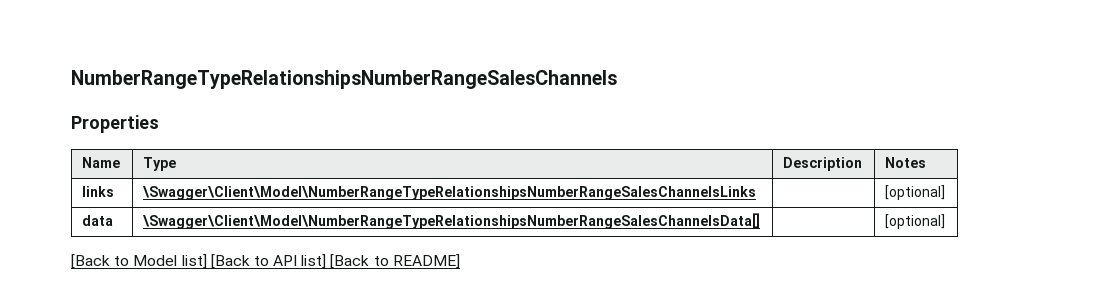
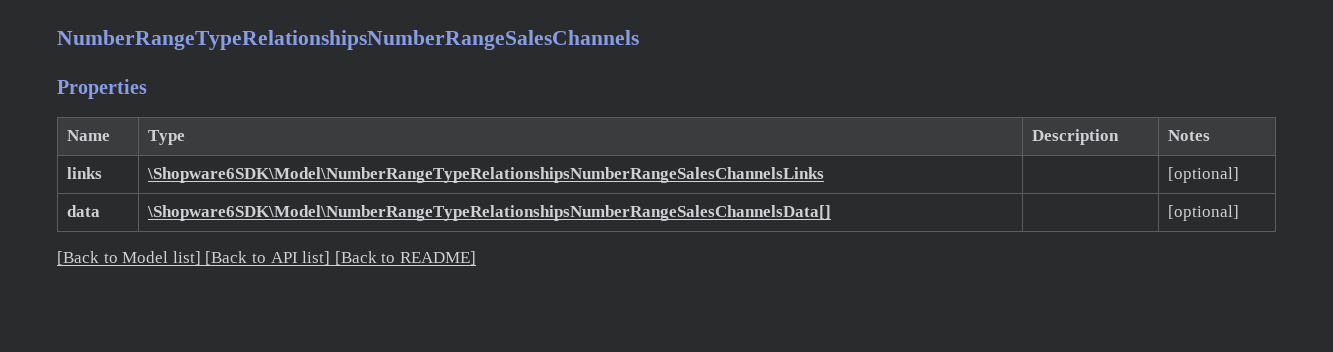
[143,186,757,200] \Swagger\Client\Model\NumberRangeTypeRelationshipsNumberRangeSalesChannelsLinks -> [147,167,825,183] \Shopware6SDK\Model\NumberRangeTypeRelationshipsNumberRangeSalesChannelsLinks
[143,213,761,229] \Swagger\Client\Model\NumberRangeTypeRelationshipsNumberRangeSalesChannelsData[] -> [147,205,832,221] \Shopware6SDK\Model\NumberRangeTypeRelationshipsNumberRangeSalesChannelsData[]

